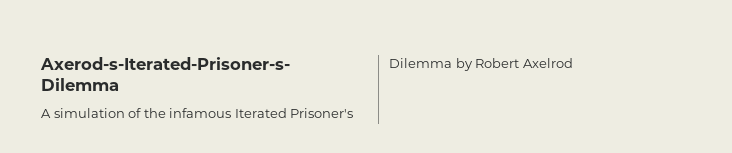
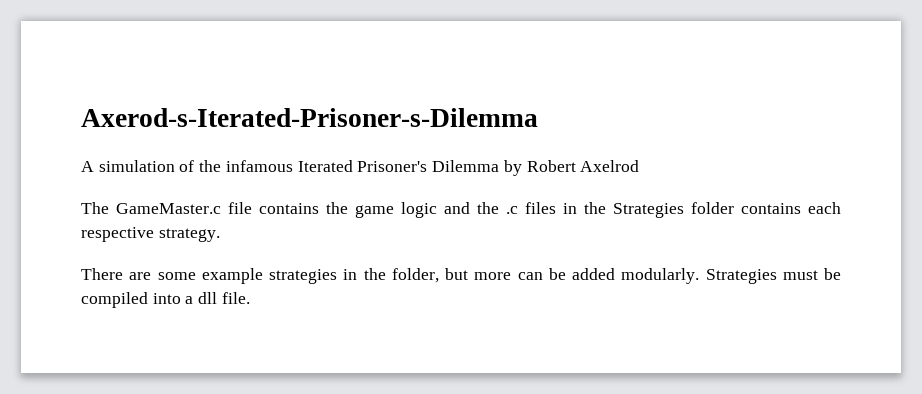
(573, 63) none -> [81,202,841,218] [81,227,220,242] [81,268,841,284] [81,292,250,308] // The GameMaster.c file contains the game logic and the .c files in the Strategies folder contains each respective strategy. // There are some example strategies in the folder, but more can be added modularly. Strategies must be compiled into a dll file.

